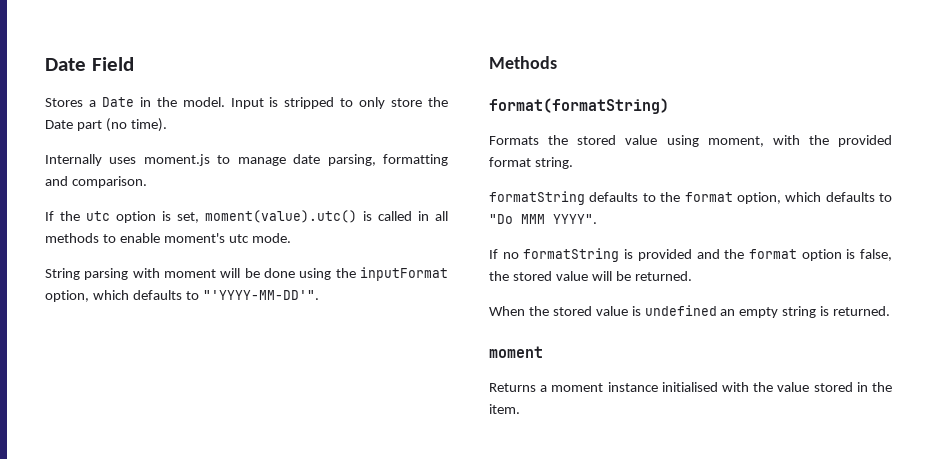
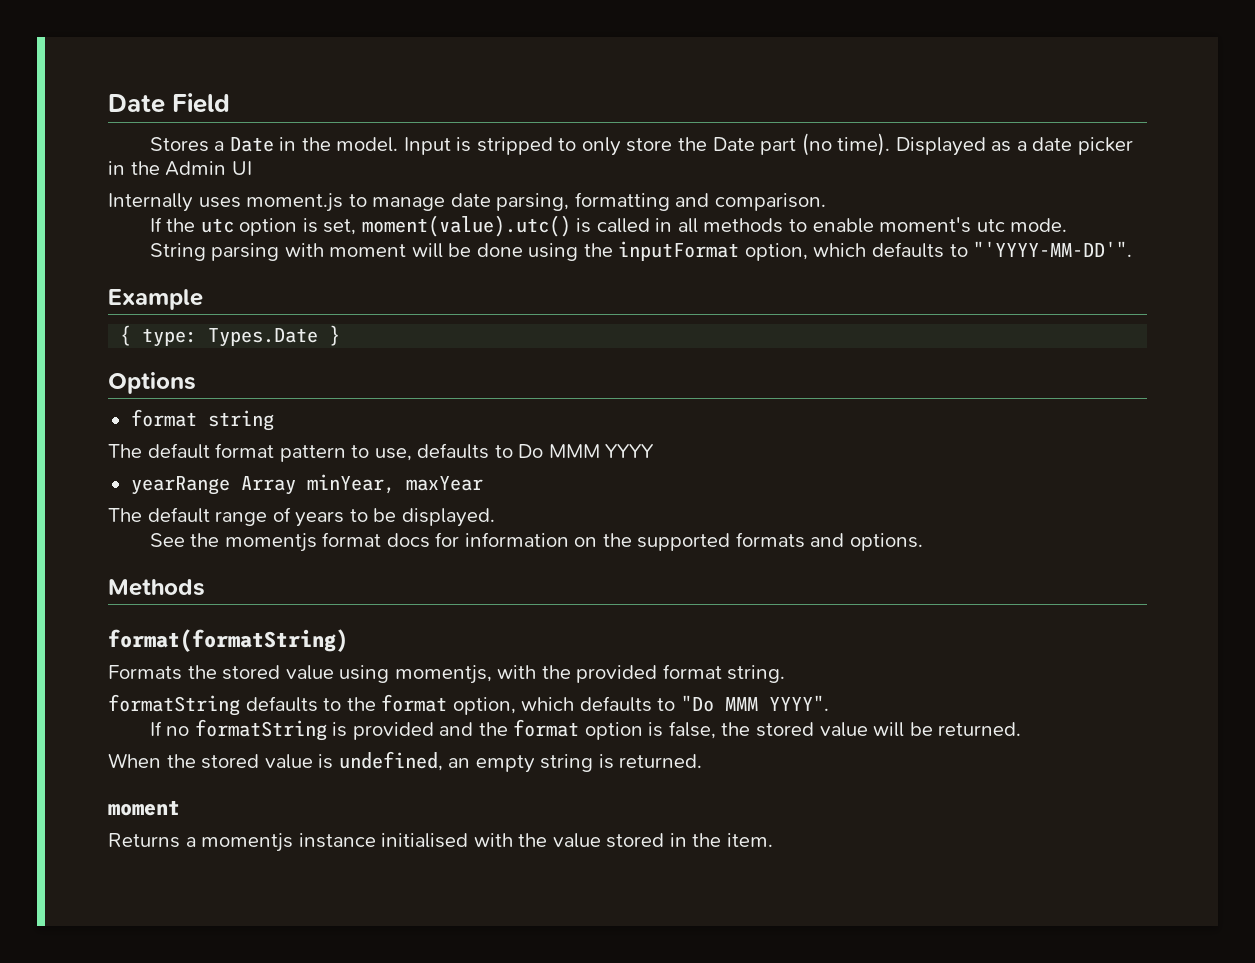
(167, 125) none -> [895,137,1133,156] [108,161,252,176] Displayed as a date picker in the Admin UI
(319, 295) none -> [108,289,203,310] [120,325,341,347] [108,372,196,394] [130,409,274,431] [108,443,655,462] [130,474,483,495] [108,507,495,527] [149,532,923,552] // Example // { type: Types.Date } // Options // format string // The default format pattern to use, defaults to Do MMM YYYY // yearRange Array minYear, maxYear // The default range of years to be displayed. // See the momentjs format docs for information on the supported formats and options.
[707,136,764,147] moment, -> [394,665,492,684] momentjs,
[644,305,717,316] undefined -> [338,751,443,771] undefined,
[551,383,604,392] moment -> [201,833,294,852] momentjs

